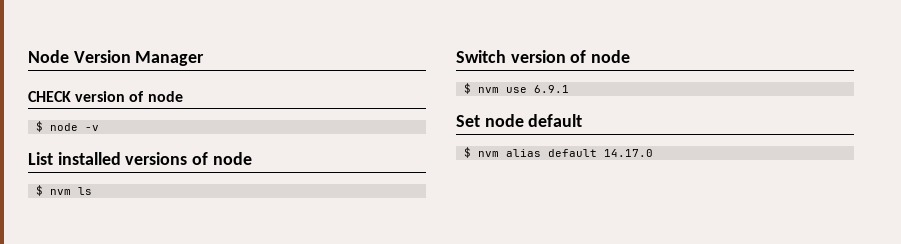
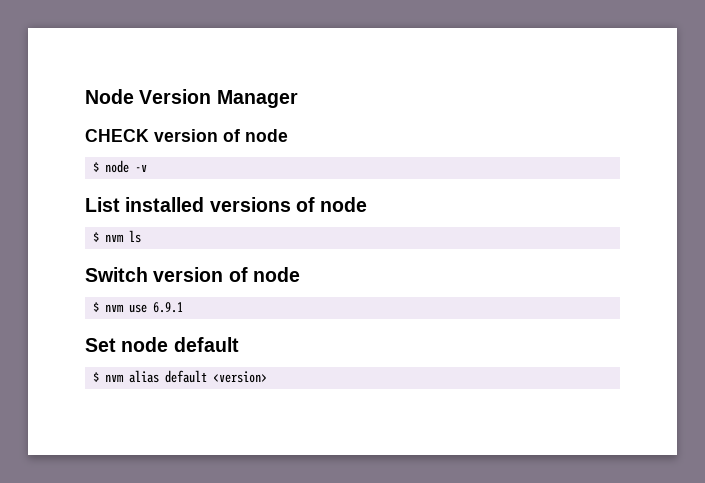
[603,149,653,157] 14.17.0 -> [213,371,268,383] <version>

